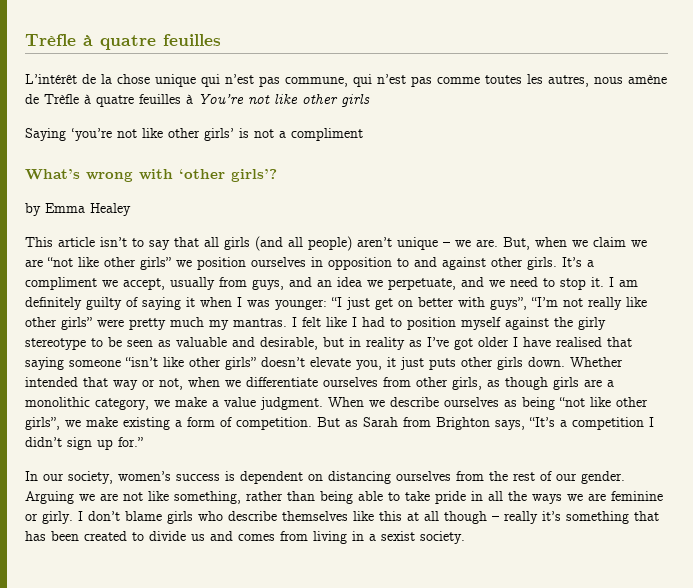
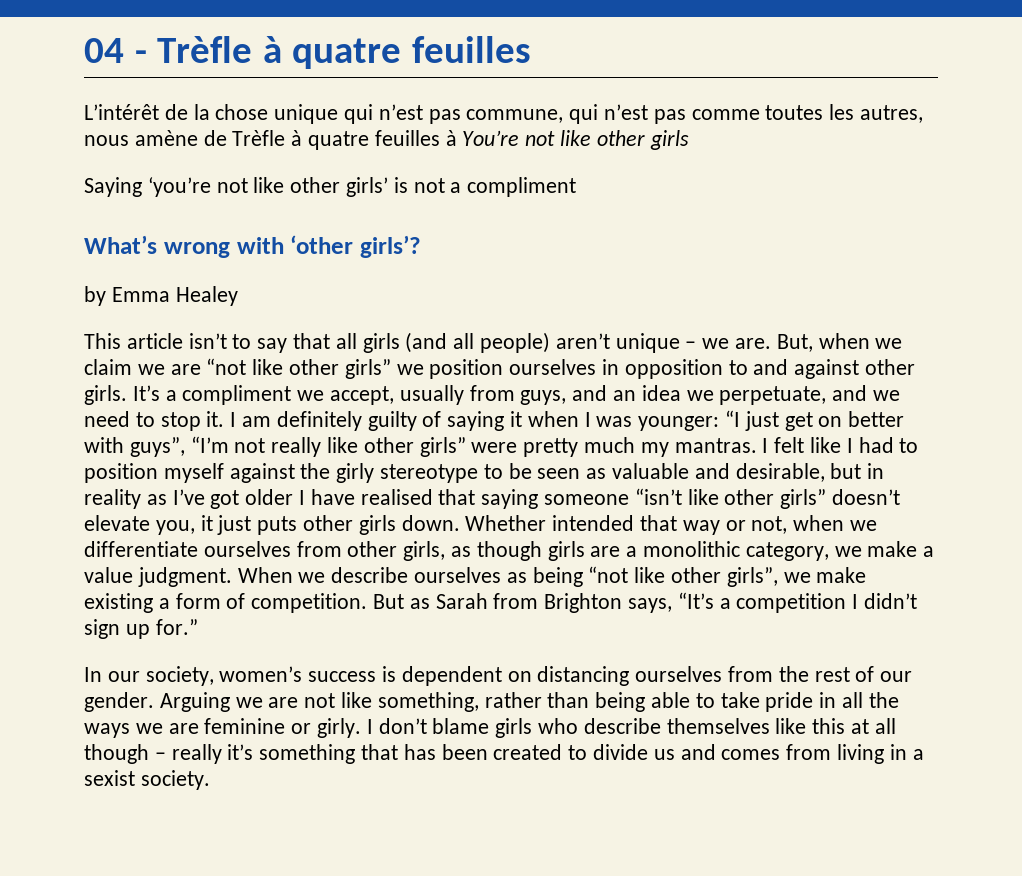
(25, 40) none -> [84,38,147,63] 04 -

